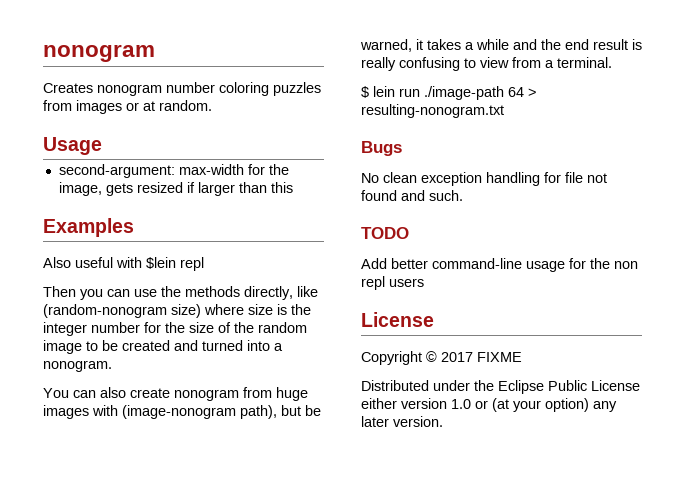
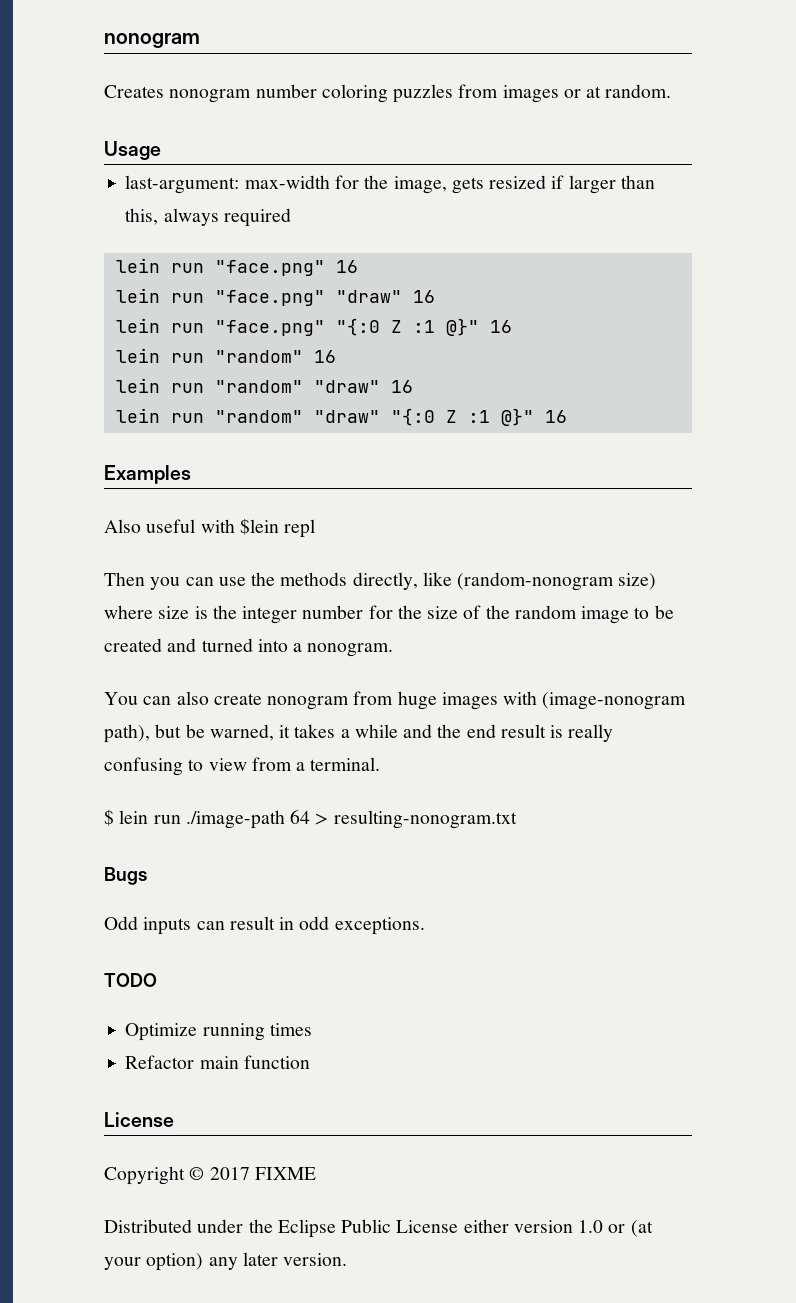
[58,164,175,178] second-argument: -> [125,175,240,194] last-argument:
[270,182,293,193] this -> [125,208,291,227] [115,258,358,276] [115,288,435,306] [115,318,512,336] [115,348,336,363] [115,378,413,393] [115,408,567,426] this, always required // lein run "face.png" 16 // lein run "face.png" "draw" 16 // lein run "face.png" "{:0 Z :1 @}" 16 // lein run "random" 16 // lein run "random" "draw" 16 // lein run "random" "draw" "{:0 Z :1 @}" 16
[361,172,607,186] [361,190,463,201] [361,227,409,239] [361,258,638,272] [361,276,424,290] No clean exception handling for file not found and such. // TODO // Add better command-line usage for the non repl users -> [104,916,425,935] [104,973,157,987] [125,1023,312,1041] [125,1055,310,1069] Odd inputs can result in odd exceptions. // TODO // Optimize running times // Refactor main function

